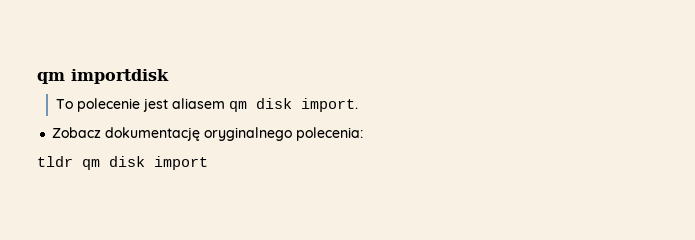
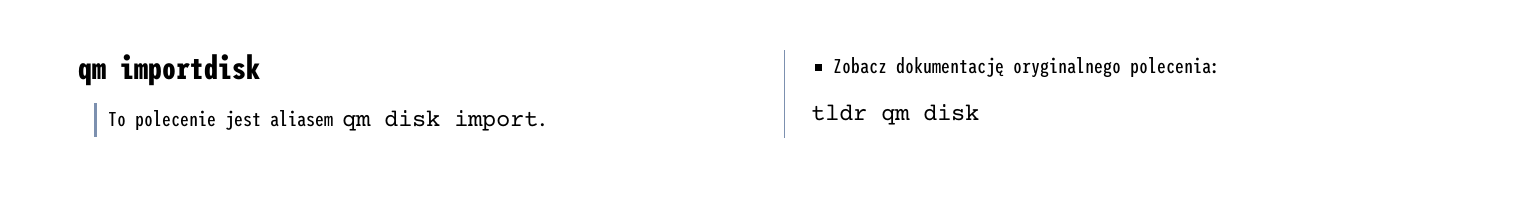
[154,156,208,170] import -> (979, 112) none

